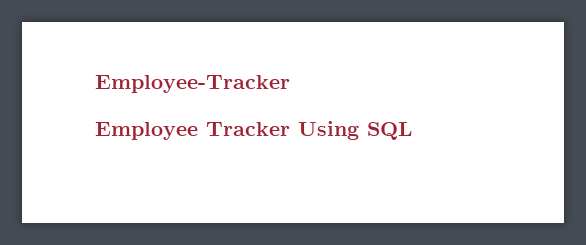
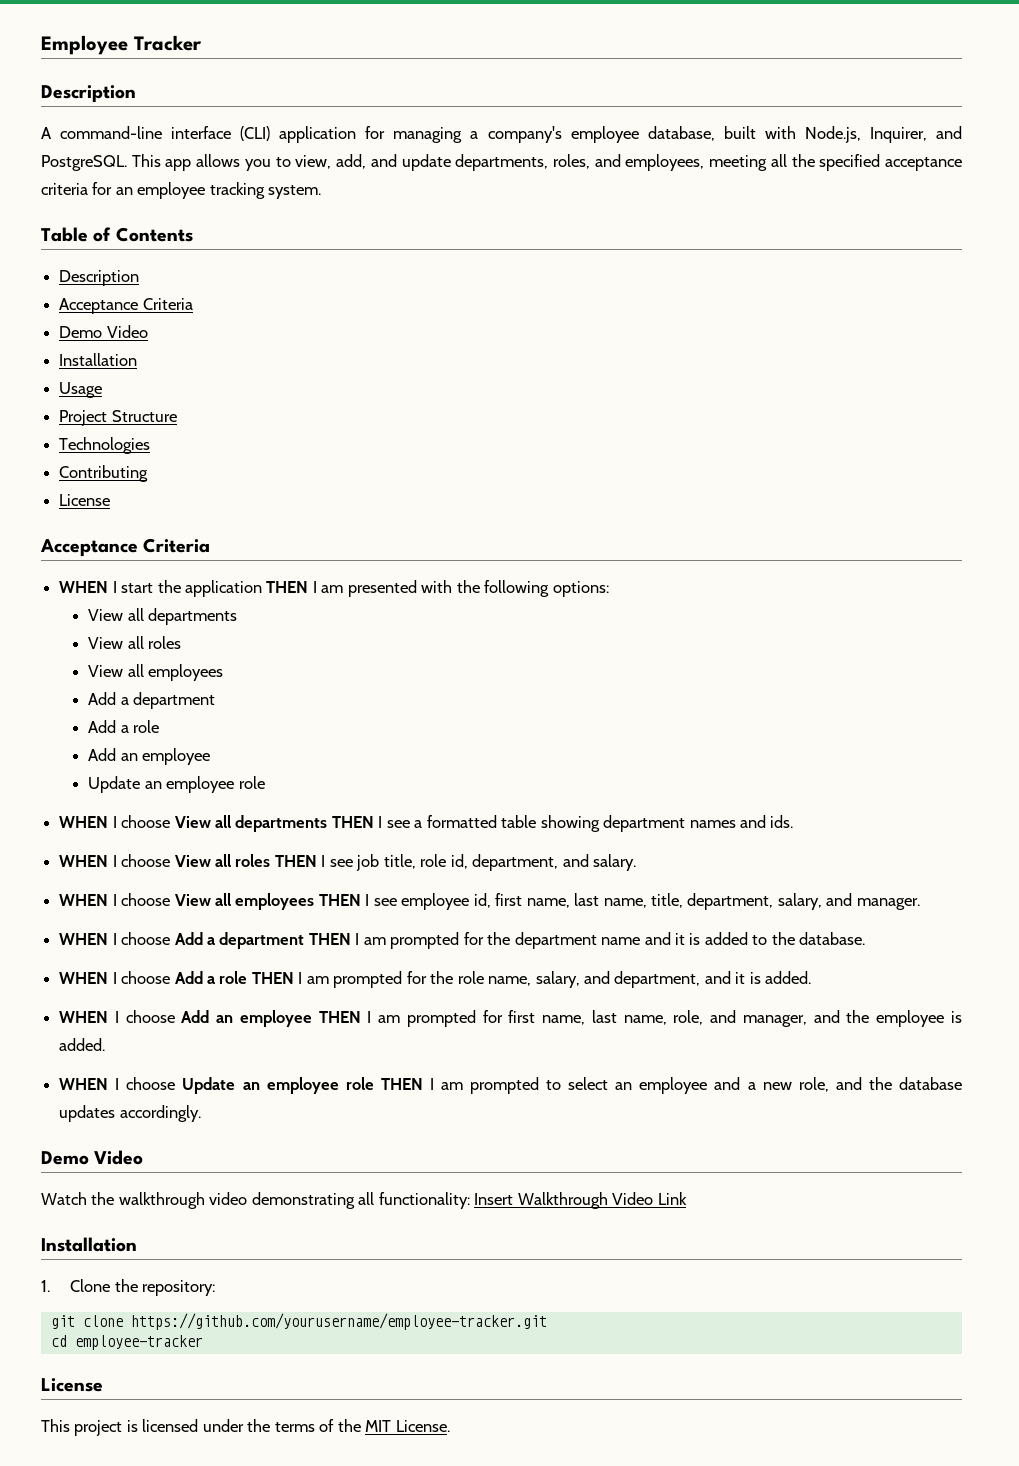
[95,75,290,93] Employee-Tracker // -> (41, 45) none
[298,121,413,140] Using SQL -> [41,85,136,103] [41,126,963,143] [41,154,962,171] [41,182,322,199] [41,227,193,242] [59,270,140,286] [59,298,193,314] [59,325,148,338] [59,353,138,366] [59,382,103,398] [59,410,177,426] [59,437,151,454] [59,465,149,482] [59,494,111,506] [40,538,211,557] [59,580,609,597] [88,608,238,625] [88,636,182,649] [88,664,224,681] [88,692,216,709] [88,720,160,733] [88,748,211,765] [88,776,265,793] [59,815,794,832] [59,854,636,871] [59,893,920,910] [59,932,866,949] [59,971,812,988] [59,1010,963,1027] [59,1038,106,1051] [59,1077,962,1094] [59,1105,201,1122] [41,1150,144,1165] [41,1192,687,1209] [41,1237,137,1252] [41,1279,215,1296] [50,1313,547,1330] [50,1335,203,1350] [41,1378,103,1392] [41,1419,450,1436] // Description // A command-line interface (CLI) application for managing a company's employee database, built with Node.js, Inquirer, and PostgreSQL. This app allows you to view, add, and update departments, roles, and employees, meeting all the specified acceptance criteria for an employee tracking system. // Table of Contents // Description // Acceptance Criteria // Demo Video // Installation // Usage // Project Structure // Technologies // Contributing // License // Acceptance Criteria // WHEN I start the application THEN I am presented with the following options: // View all departments // View all roles // View all employees // Add a department // Add a role // Add an employee // Update an employee role // WHEN I choose View all departments THEN I see a formatted table showing department names and ids. // WHEN I choose View all roles THEN I see job title, role id, department, and salary. // WHEN I choose View all employees THEN I see employee id, first name, last name, title, department, salary, and manager. // WHEN I choose Add a department THEN I am prompted for the department name and it is added to the database. // WHEN I choose Add a role THEN I am prompted for the role name, salary, and department, and it is added. // WHEN I choose Add an employee THEN I am prompted for first name, last name, role, and manager, and the employee is added. // WHEN I choose Update an employee role THEN I am prompted to select an employee and a new role, and the database updates accordingly. // Demo Video // Watch the walkthrough video demonstrating all functionality: Insert Walkthrough Video Link // Installation // 1. Clone the repository: // git clone https://github.com/yourusername/employee-tracker.git // cd employee-tracker // License // This project is licensed under the terms of the MIT License.

